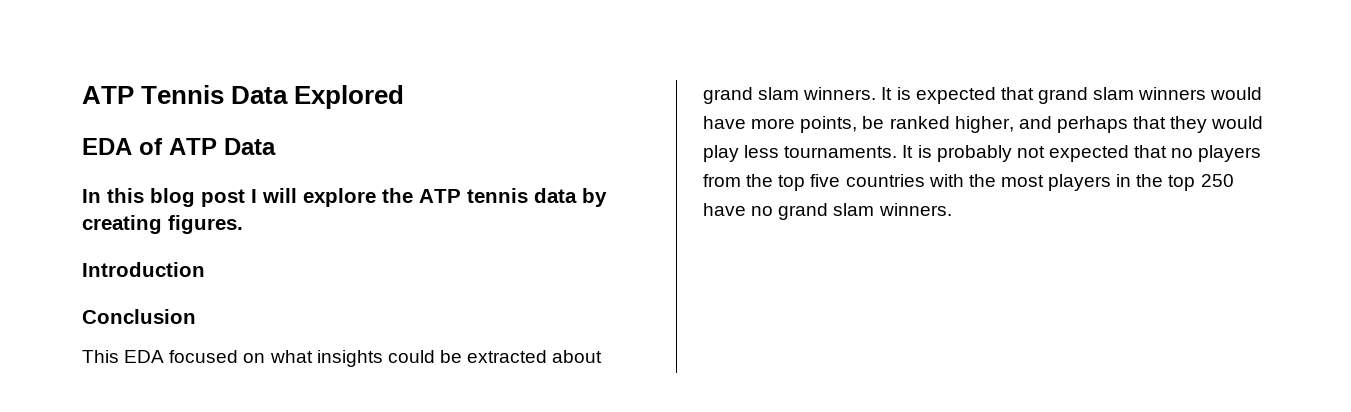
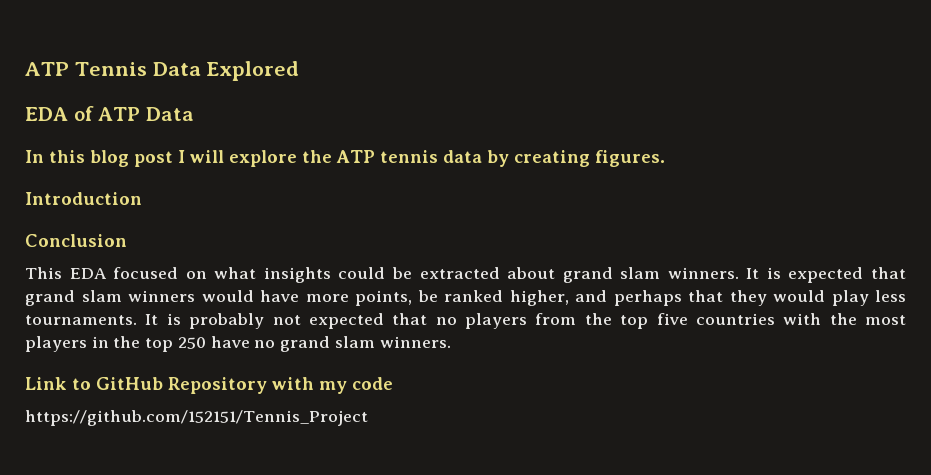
(952, 209) none -> [25,377,393,394] [25,410,368,426] // Link to GitHub Repository with my code // https://github.com/152151/Tennis_Project

